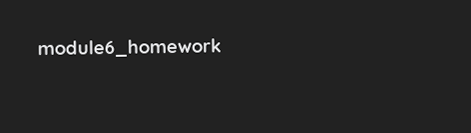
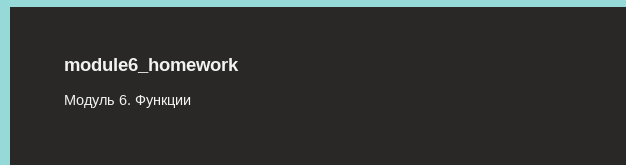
(222, 48) none -> [64,95,191,108] // Модуль 6. Функции

